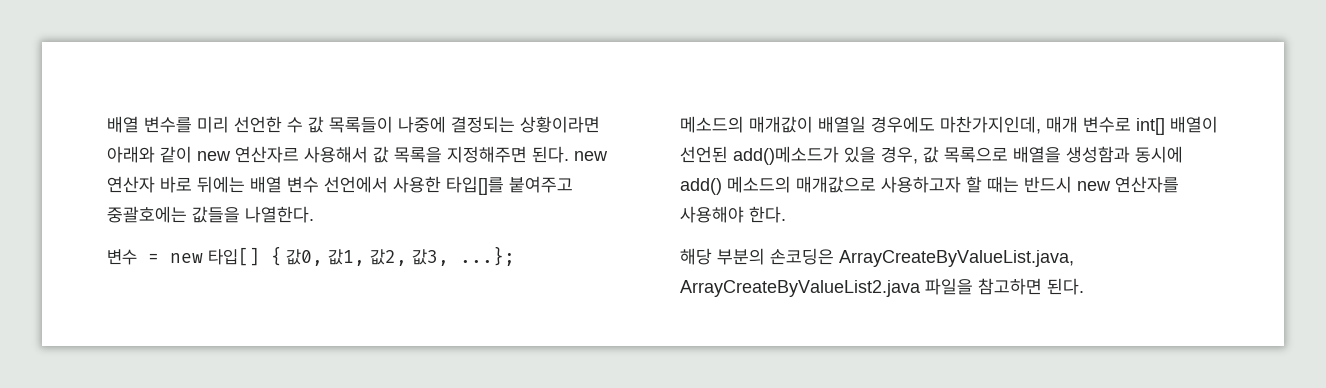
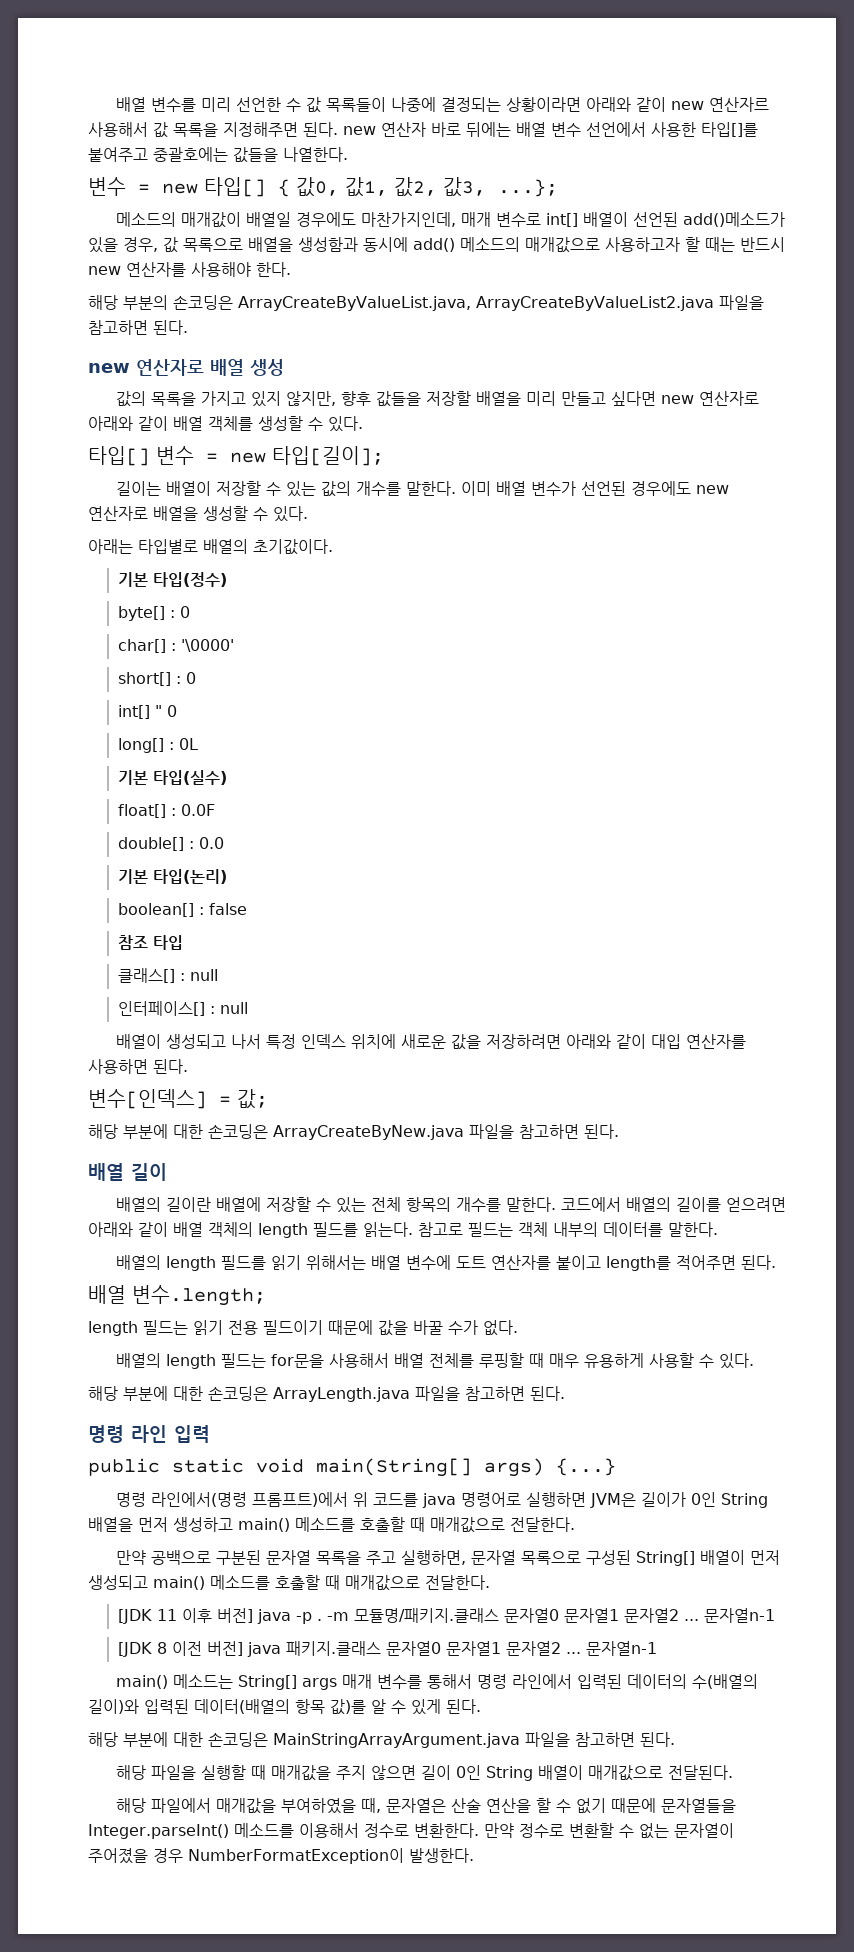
(1084, 286) none -> [88,359,284,376] [116,391,760,407] [88,416,363,432] [88,446,384,466] [116,481,730,497] [88,506,308,522] [88,539,333,555] [118,572,228,587] [118,606,191,621] [118,639,235,653] [118,672,197,686] [118,705,178,719] [118,738,199,753] [118,770,228,785] [118,804,216,818] [118,837,225,851] [118,869,228,884] [118,903,248,917] [118,935,184,950] [118,968,219,983] [118,1001,249,1016] [116,1034,747,1050] [88,1059,188,1074] [88,1089,268,1109] [88,1124,619,1140] [88,1163,167,1181] [116,1197,787,1213] [88,1222,718,1238] [116,1255,777,1271] [88,1285,266,1306] [88,1320,518,1336] [116,1353,755,1369] [88,1386,565,1402] [88,1425,210,1443] [88,1458,616,1477] [116,1492,769,1508] [88,1517,575,1533] [116,1550,781,1566] [88,1575,490,1591] [118,1608,776,1624] [118,1641,658,1657] [116,1674,759,1690] [88,1699,481,1715] [88,1732,675,1748] [116,1765,734,1781] [116,1798,737,1814] [88,1823,734,1839] [88,1848,474,1864] // new 연산자로 배열 생성 // 값의 목록을 가지고 있지 않지만, 향후 값들을 저장할 배열을 미리 만들고 싶다면 new 연산자로 아래와 같이 배열 객체를 생성할 수 있다. // 타입[] 변수 = new 타입[길이]; // 길이는 배열이 저장할 수 있는 값의 개수를 말한다. 이미 배열 변수가 선언된 경우에도 new 연산자로 배열을 생성할 수 있다. // 아래는 타입별로 배열의 초기값이다. // 기본 타입(정수) // byte[] : 0 // char[] : '\0000' // short[] : 0 // int[] " 0 // long[] : 0L // 기본 타입(실수) // float[] : 0.0F // double[] : 0.0 // 기본 타입(논리) // boolean[] : false // 참조 타입 // 클래스[] : null // 인터페이스[] : null // 배열이 생성되고 나서 특정 인덱스 위치에 새로운 값을 저장하려면 아래와 같이 대입 연산자를 사용하면 된다. // 변수[인덱스] = 값; // 해당 부분에 대한 손코딩은 ArrayCreateByNew.java 파일을 참고하면 된다. // 배열 길이 // 배열의 길이란 배열에 저장할 수 있는 전체 항목의 개수를 말한다. 코드에서 배열의 길이를 얻으려면 아래와 같이 배열 객체의 length 필드를 읽는다. 참고로 필드는 객체 내부의 데이터를 말한다. // 배열의 length 필드를 읽기 위해서는 배열 변수에 도트 연산자를 붙이고 length를 적어주면 된다. // 배열 변수.length; // length 필드는 읽기 전용 필드이기 때문에 값을 바꿀 수가 없다. // 배열의 length 필드는 for문을 사용해서 배열 전체를 루핑할 때 매우 유용하게 사용할 수 있다. // 해당 부분에 대한 손코딩은 ArrayLength.java 파일을 참고하면 된다. // 명령 라인 입력 // public static void main(String[] args) {...} // 명령 라인에서(명령 프롬프트)에서 위 코드를 java 명령어로 실행하면 JVM은 길이가 0인 String 배열을 먼저 생성하고 main() 메소드를 호출할 때 매개값으로 전달한다. // 만약 공백으로 구분된 문자열 목록을 주고 실행하면, 문자열 목록으로 구성된 String[] 배열이 먼저 생성되고 main() 메소드를 호출할 때 매개값으로 전달한다. // [JDK 11 이후 버전] java -p . -m 모듈명/패키지.클래스 문자열0 문자열1 문자열2 ... 문자열n-1 // [JDK 8 이전 버전] java 패키지.클래스 문자열0 문자열1 문자열2 ... 문자열n-1 // main() 메소드는 String[] args 매개 변수를 통해서 명령 라인에서 입력된 데이터의 수(배열의 길이)와 입력된 데이터(배열의 항목 값)를 알 수 있게 된다. // 해당 부분에 대한 손코딩은 MainStringArrayArgument.java 파일을 참고하면 된다. // 해당 파일을 실행할 때 매개값을 주지 않으면 길이 0인 String 배열이 매개값으로 전달된다. // 해당 파일에서 매개값을 부여하였을 때, 문자열은 산술 연산을 할 수 없기 때문에 문자열들을 Integer.parseInt() 메소드를 이용해서 정수로 변환한다. 만약 정수로 변환할 수 없는 문자열이 주어졌을 경우 NumberFormatException이 발생한다.

